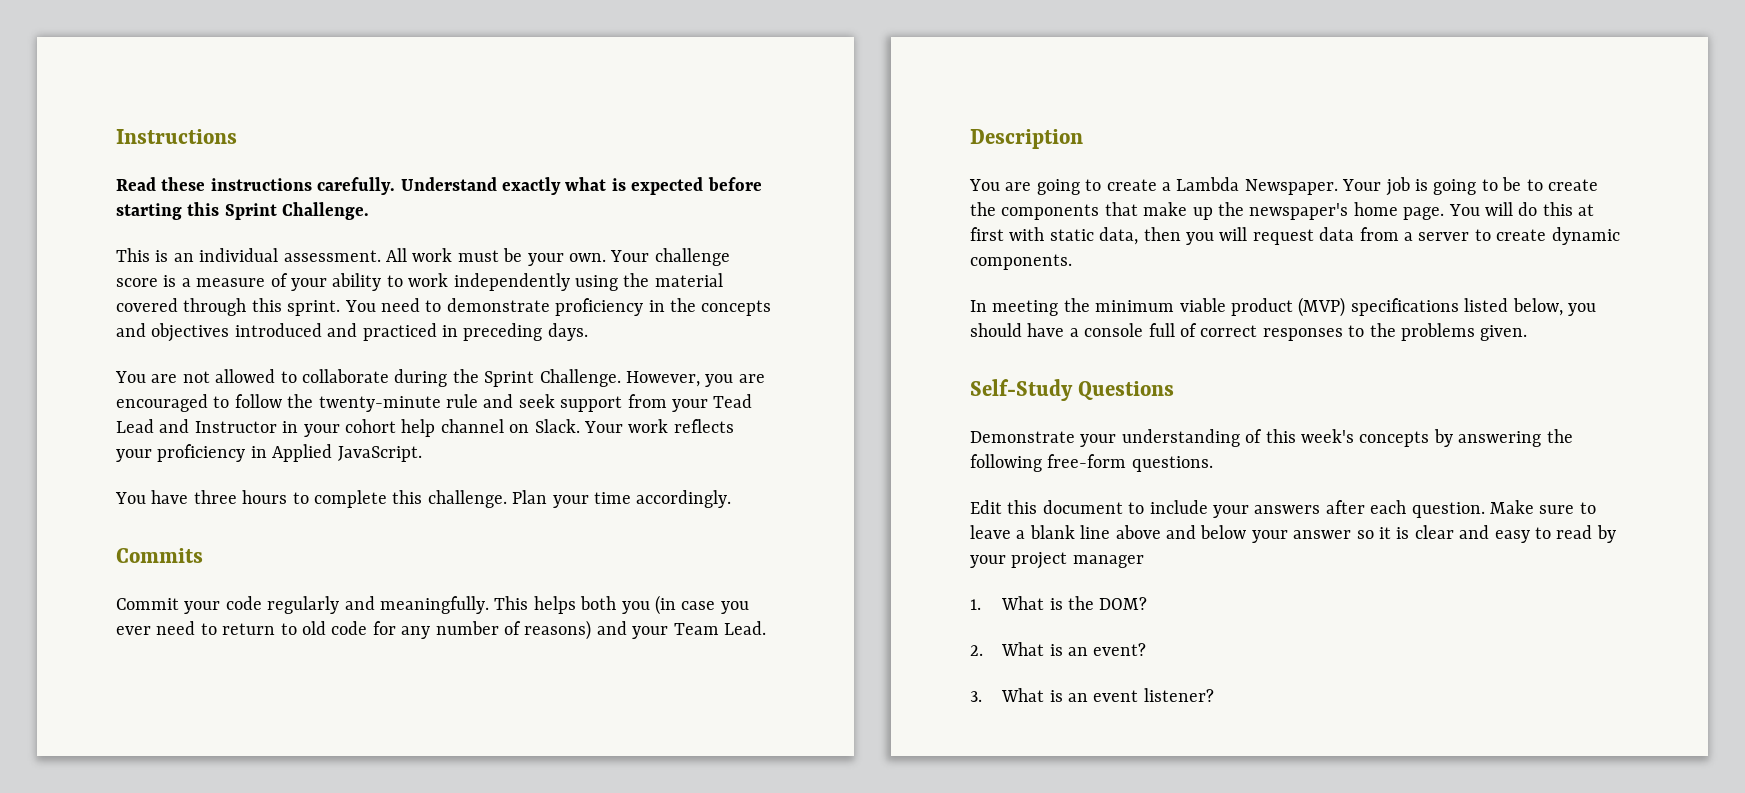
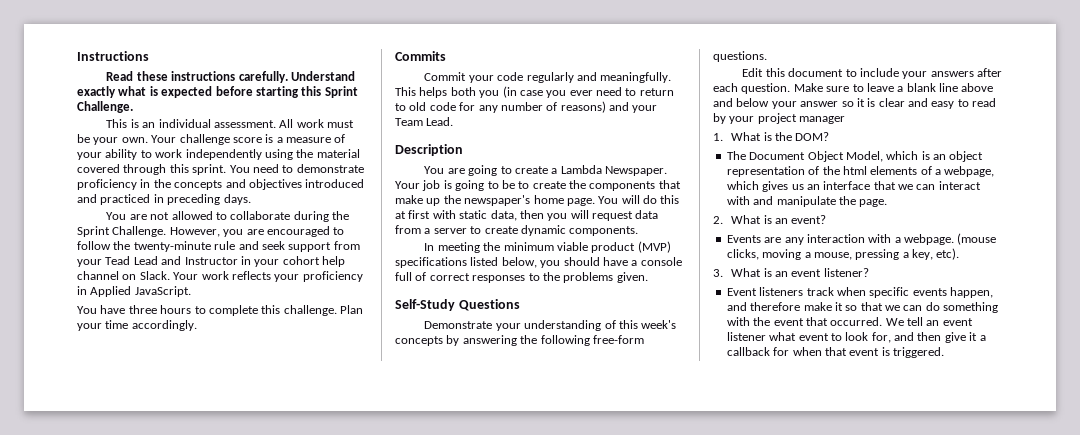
(1148, 603) none -> [726,151,984,162] [726,166,995,177] [726,181,981,192] [726,196,888,207] // The Document Object Model, which is an object representation of the html elements of a webpage, which gives us an interface that we can interact with and manipulate the page.
(1147, 649) none -> [726,233,997,245] [726,248,960,260] // Events are any interaction with a webpage. (mouse clicks, moving a mouse, pressing a key, etc).
(1214, 695) none -> [726,287,993,298] [726,302,999,313] [726,317,973,326] [726,332,986,343] [726,347,944,358] // Event listeners track when specific events happen, and therefore make it so that we can do something with the event that occurred. We tell an event listener what event to look for, and then give it a callback for when that event is triggered.

